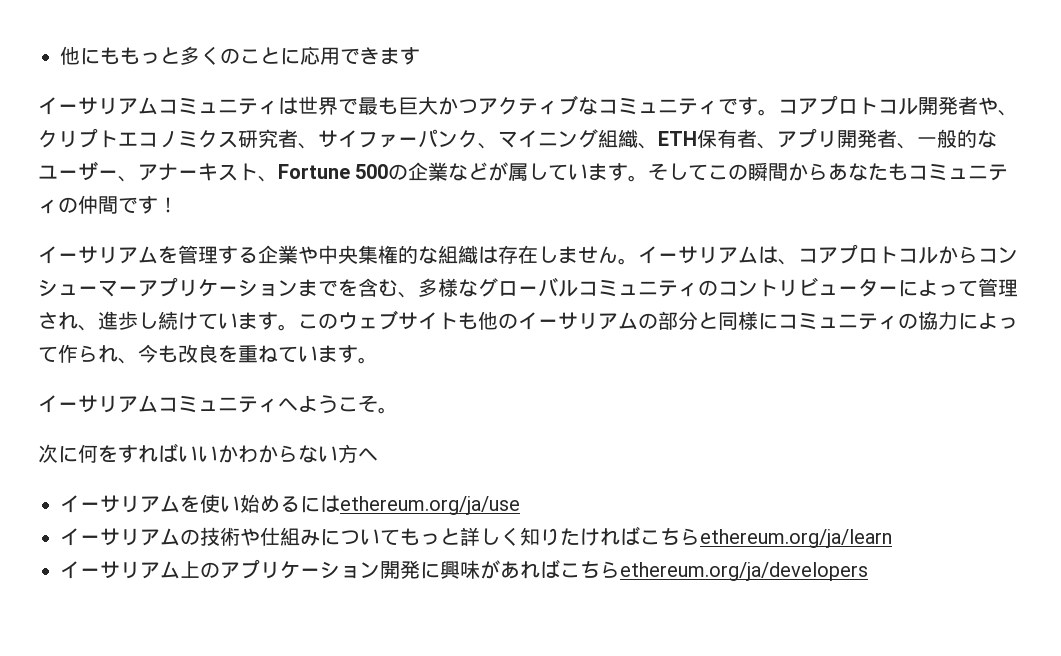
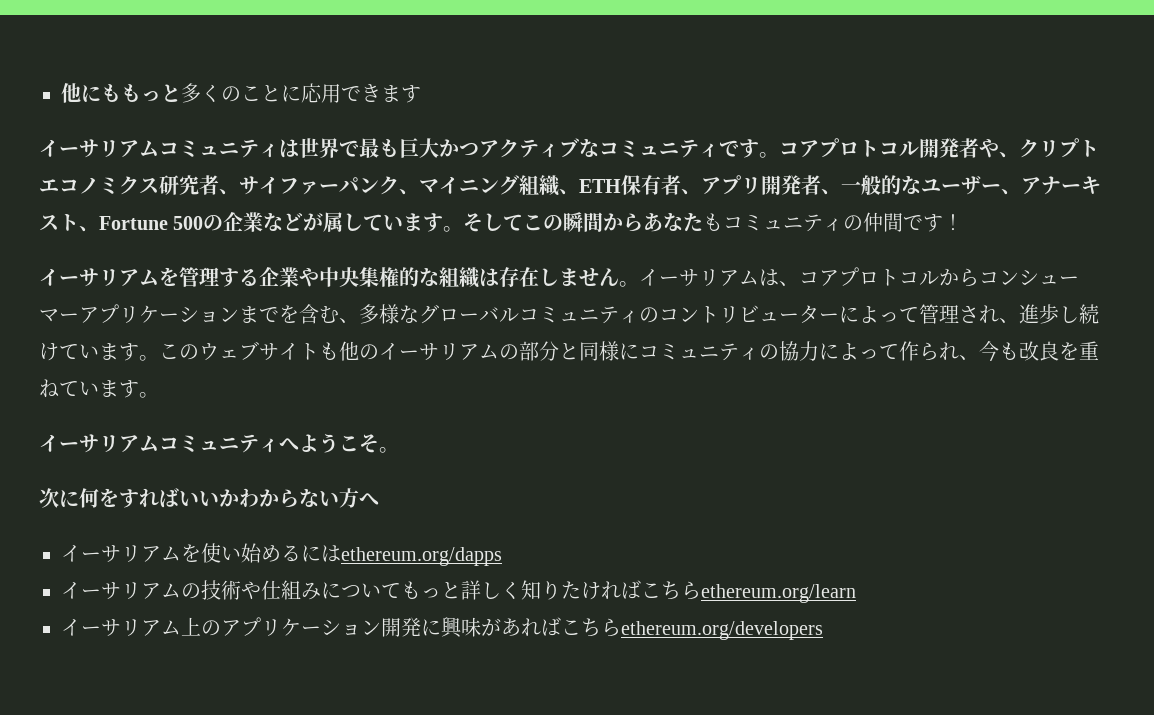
[340,496,520,515] ethereum.org/ja/use -> [341,547,502,566] ethereum.org/dapps
[700,529,892,548] ethereum.org/ja/learn -> [701,584,856,603] ethereum.org/learn
[620,562,868,581] ethereum.org/ja/developers -> [621,621,823,640] ethereum.org/developers

